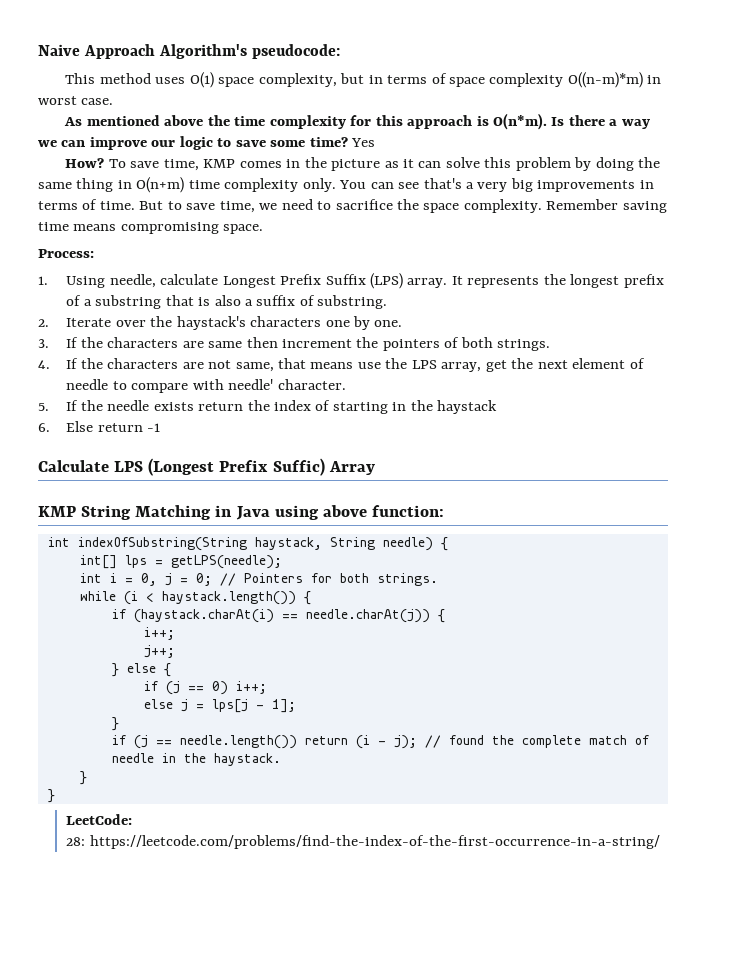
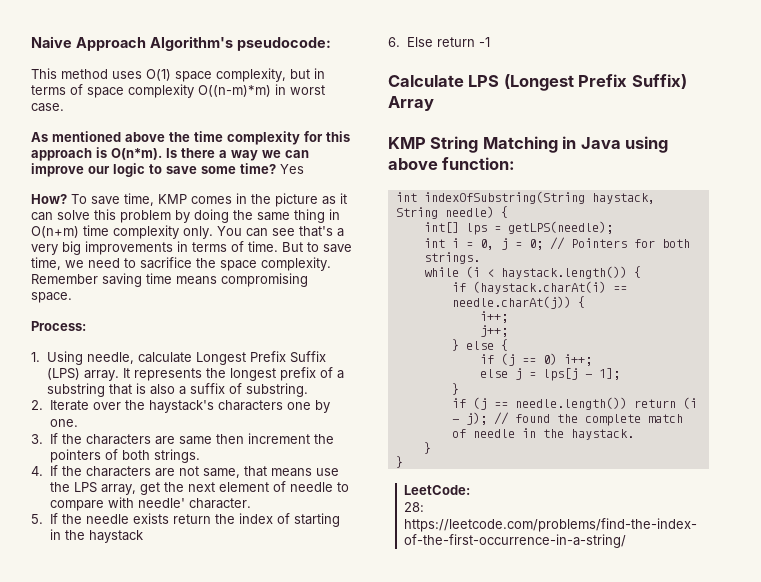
[272,458,325,476] Suffic) -> [631,74,687,89] Suffix)

